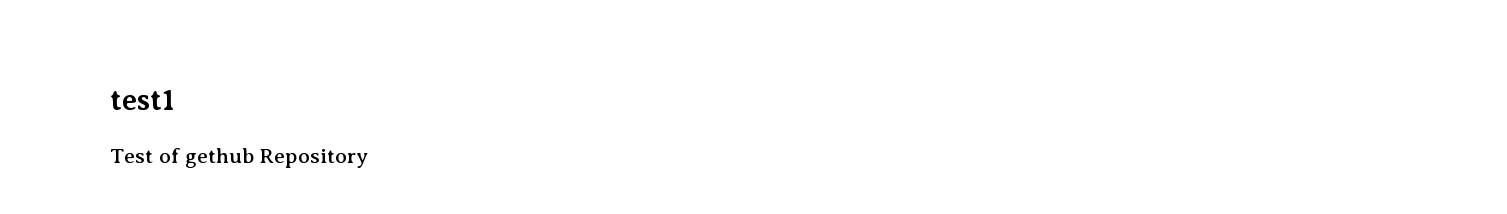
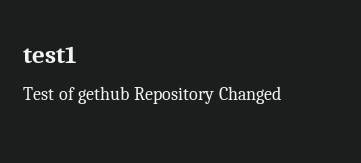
(369, 158) none -> [218,86,281,104] Changed

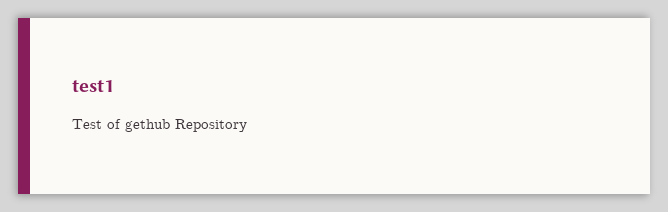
[218,86,281,104] Changed -> (247, 125) none

